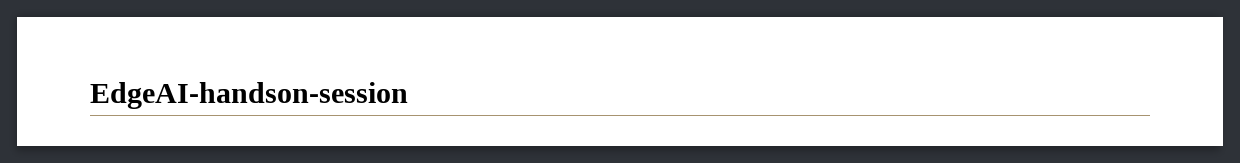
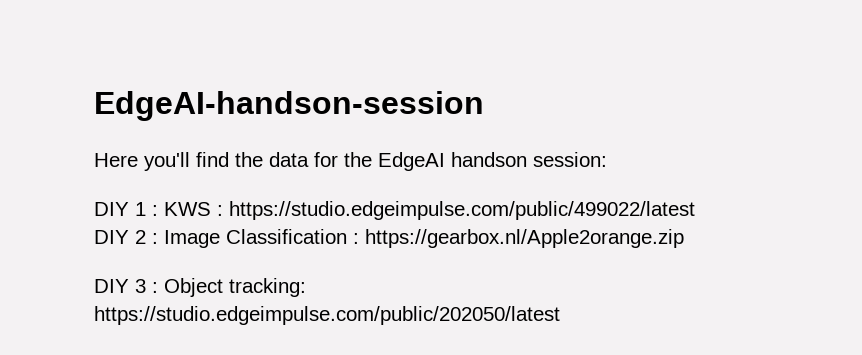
(408, 95) none -> [94,152,607,171] [94,201,695,220] [94,229,684,248] [94,278,306,297] [94,306,560,325] // Here you'll find the data for the EdgeAI handson session: // DIY 1 : KWS : https://studio.edgeimpulse.com/public/499022/latest // DIY 2 : Image Classification : https://gearbox.nl/Apple2orange.zip // DIY 3 : Object tracking: https://studio.edgeimpulse.com/public/202050/latest

